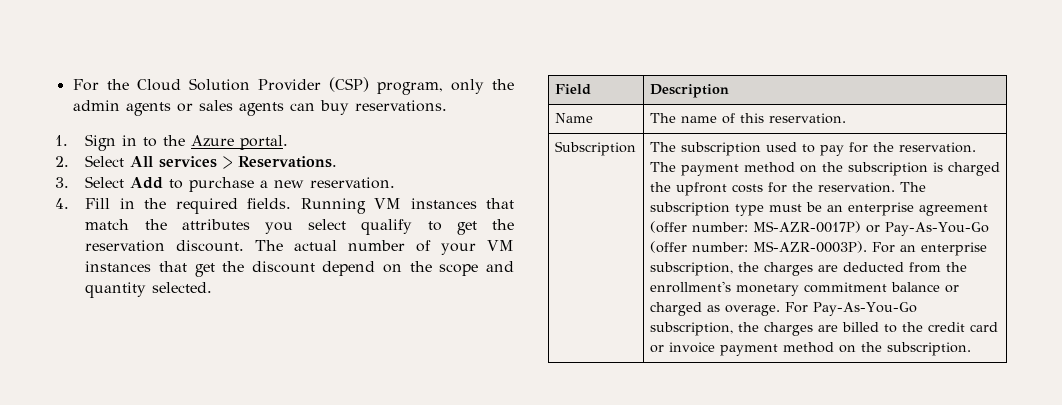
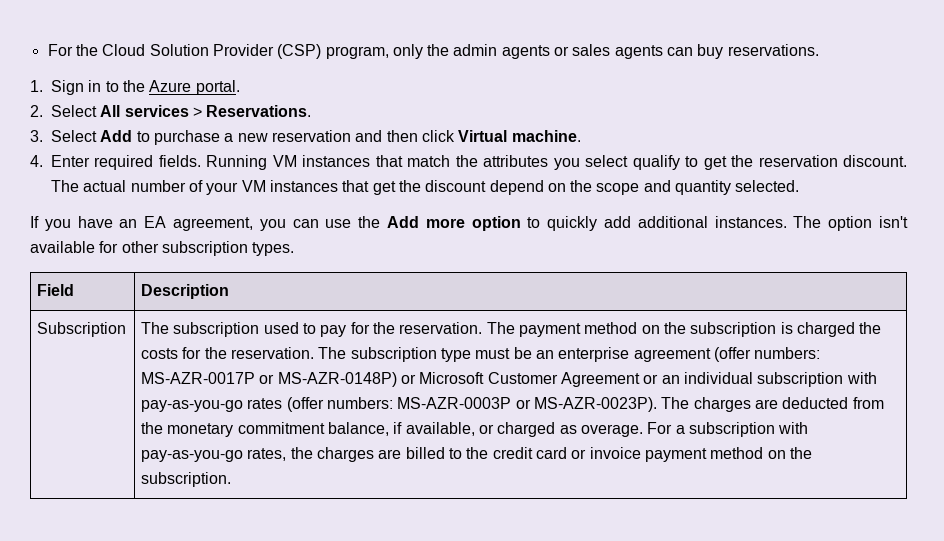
[310,177,396,189] [55,198,167,209] reservation. // 4. Fill in the -> [271,130,581,142] [30,155,90,167] reservation and then click Virtual machine. // 4. Enter
[554,84,591,95] [649,84,729,98] [554,113,593,123] [649,113,846,124] // Field | Description // Name | The name of this reservation. -> [30,216,908,231] [30,241,295,256] [37,284,75,296] [141,284,230,299] // If you have an EA agreement, you can use the Add more option to quickly add additional instances. The option isn't available for other subscription types. // Field | Description
[675,182,727,196] upfront -> (882, 328) none
[691,221,989,236] [649,241,987,256] [649,262,759,276] number: MS-AZR-0017P) or Pay-As-You-Go (offer number: MS-AZR-0003P). For an enterprise subscription, the -> [754,347,821,359] [141,372,877,387] [141,397,690,412] numbers: MS-AZR-0017P or MS-AZR-0148P) or Microsoft Customer Agreement or an individual subscription with pay-as-you-go rates (offer numbers: MS-AZR-0003P or MS-AZR-0023P). The
[649,281,731,293] enrollment's -> (164, 428) none
[890,282,940,292] balance -> [328,422,475,436] balance, if available,
[812,302,917,316] [649,322,733,336] Pay-As-You-Go subscription, -> [675,422,809,437] [141,448,287,462] a subscription with pay-as-you-go rates,

